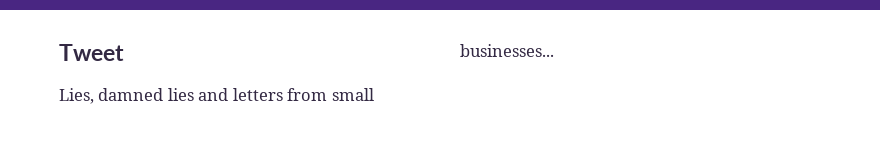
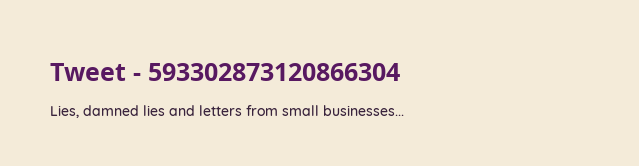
(124, 52) none -> [133,63,400,81] - 593302873120866304

